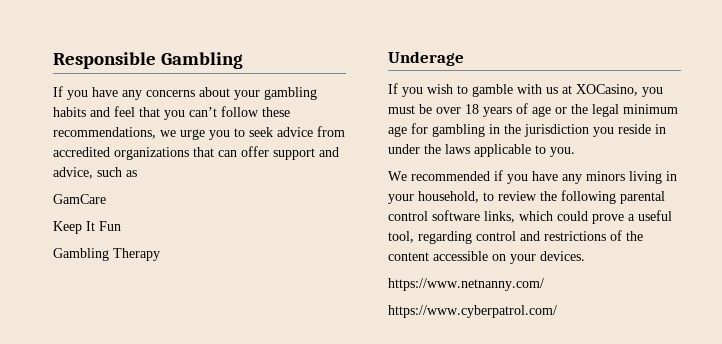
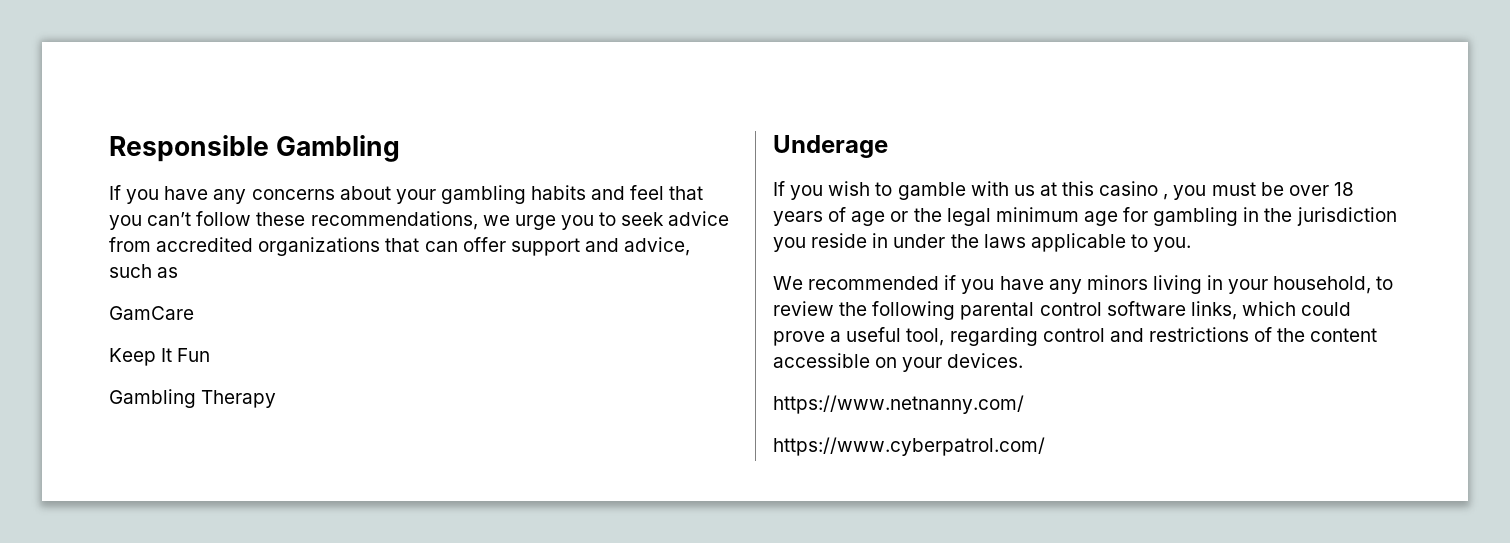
[576,84,638,96] XOCasino, -> [1062,181,1169,200] this casino ,

